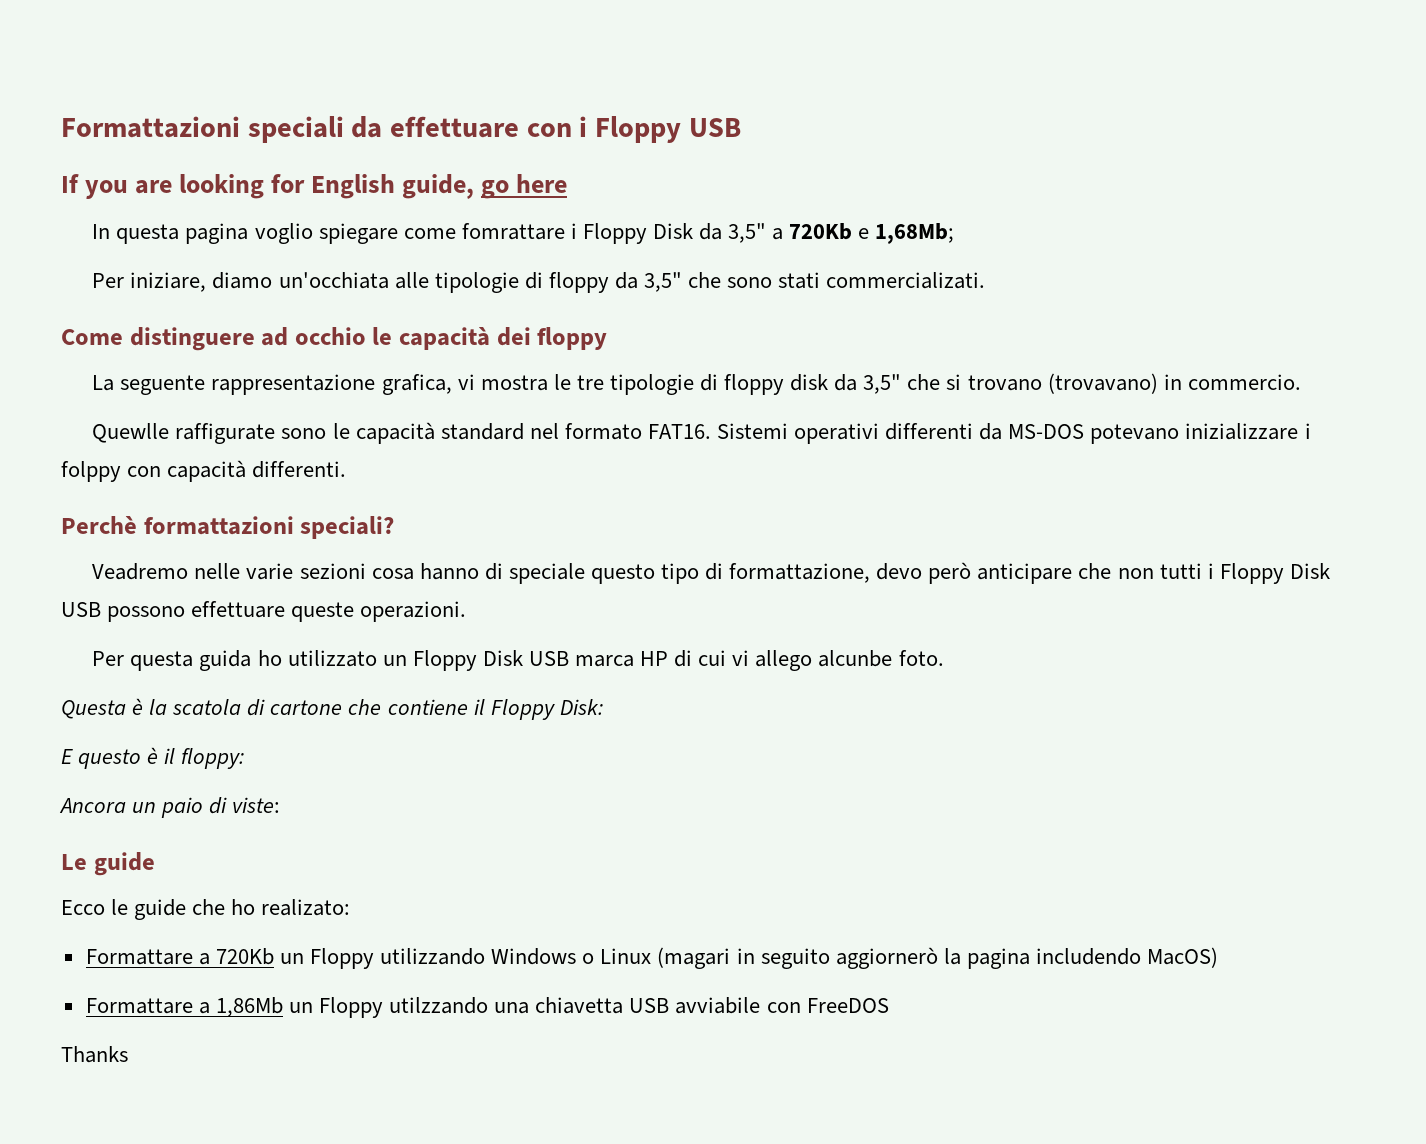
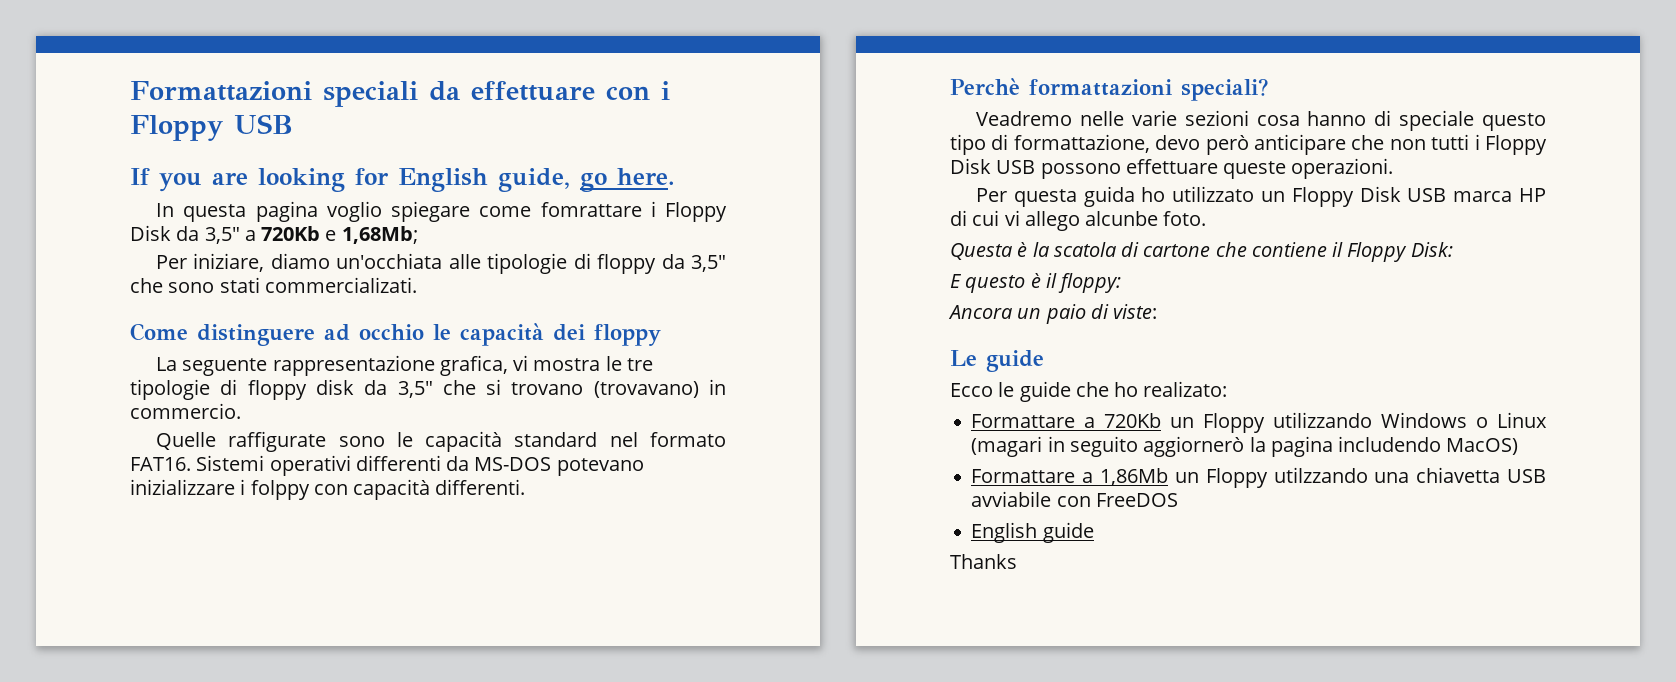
[516,174,568,193] here -> [617,168,675,185] here.
[92,423,170,443] Quewlle -> [156,432,217,450] Quelle
(889, 1005) none -> [971,522,1094,543] // English guide

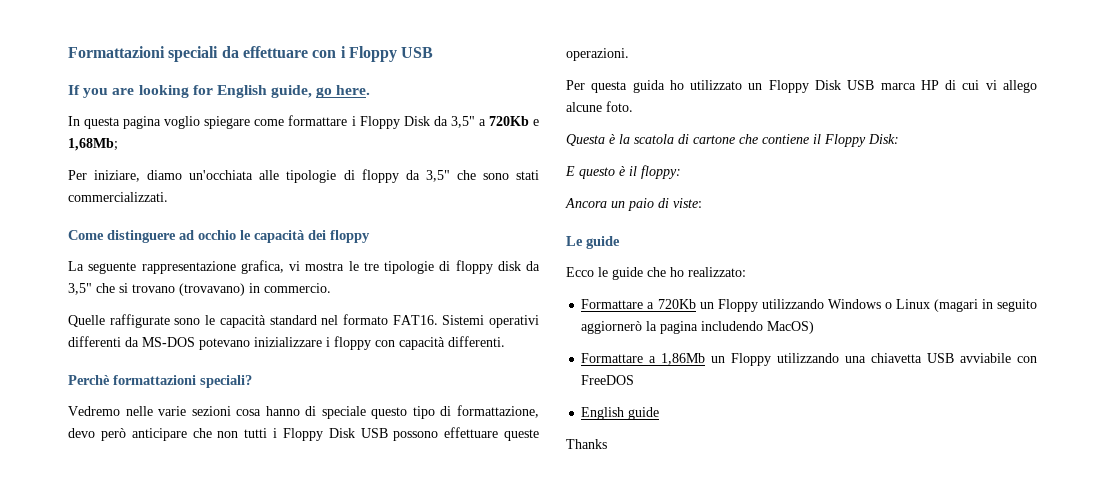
[540,202,642,217] fomrattare -> [288,115,348,126] formattare
[264,277,417,293] commercializati. -> [68,192,168,202] commercializzati.
[250,480,310,500] folppy -> [334,336,371,350] floppy
[976,111,1073,126] Veadremo -> [68,406,120,416] Vedremo
[1085,211,1159,226] alcunbe -> [566,102,602,112] alcune
[1143,381,1228,397] realizato: -> [688,267,746,277] realizzato:
[1273,467,1368,483] utilzzando -> [777,353,840,363] utilizzando

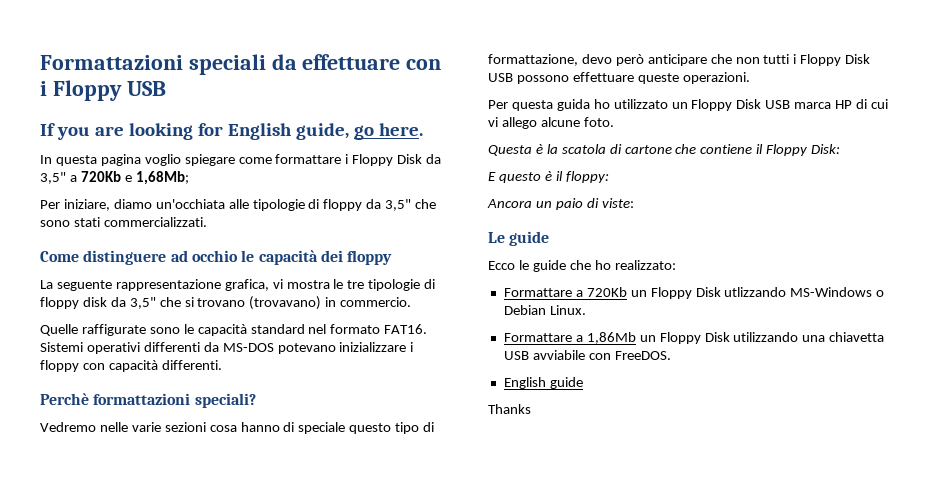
[761,299,1037,312] [581,321,815,334] utilizzando Windows o Linux (magari in seguito aggiornerò la pagina includendo MacOS) -> [695,287,885,297] [503,305,586,315] Disk utlizzando MS-Windows o Debian Linux.
(772, 359) none -> [704,332,730,342] Disk
[581,375,635,385] FreeDOS -> [614,351,671,360] FreeDOS.

